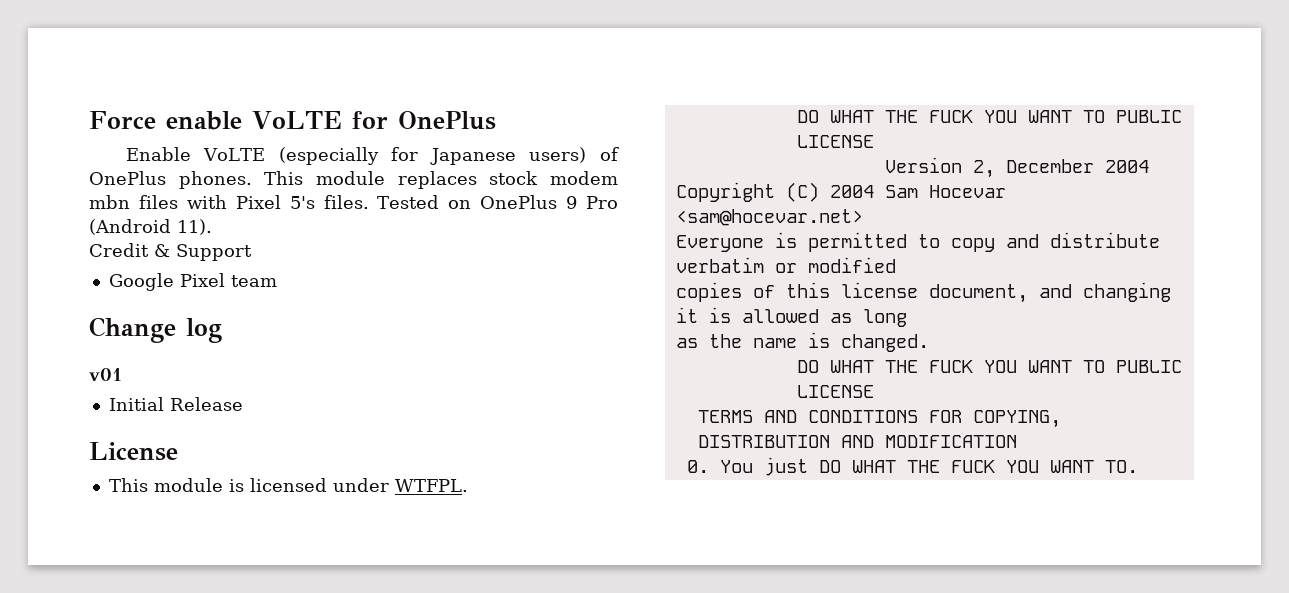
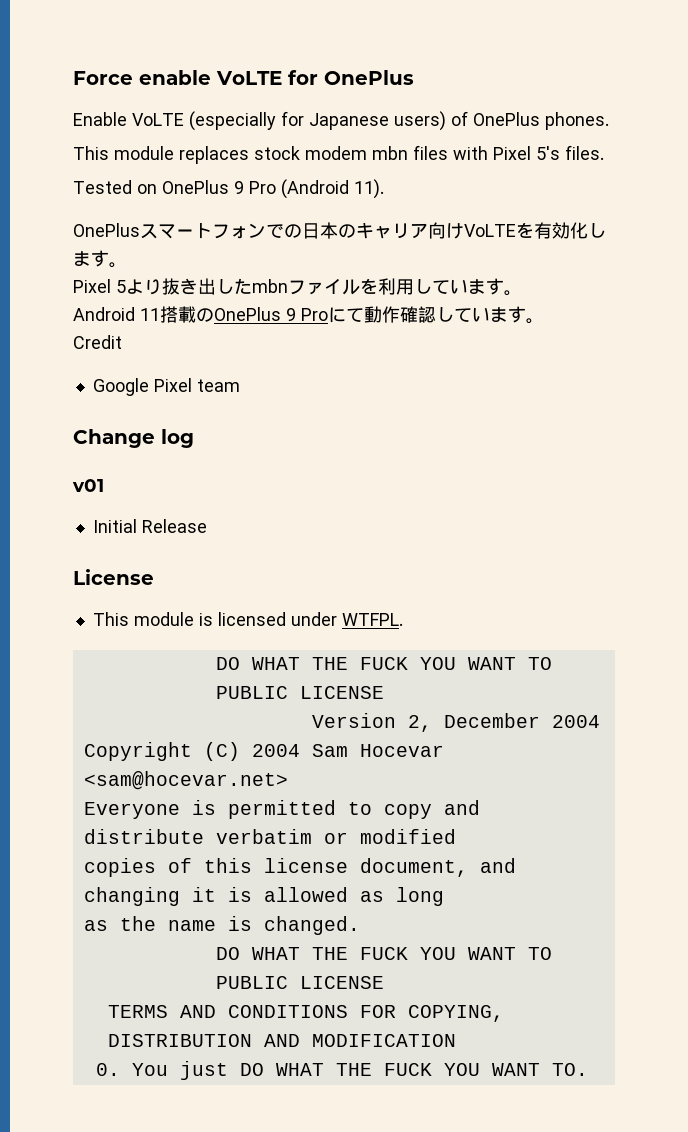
(252, 180) none -> (609, 121) //
(369, 202) none -> (604, 152) //
(212, 227) none -> [73,222,606,239] [73,250,127,268] [73,278,522,296] [73,306,544,324] // OnePlusスマートフォンでの日本のキャリア向けVoLTEを有効化します。 // Pixel 5より抜き出したmbnファイルを利用しています。 // Android 11搭載のOnePlus 9 Proにて動作確認しています。
[154,244,252,261] & Support -> (122, 342) none

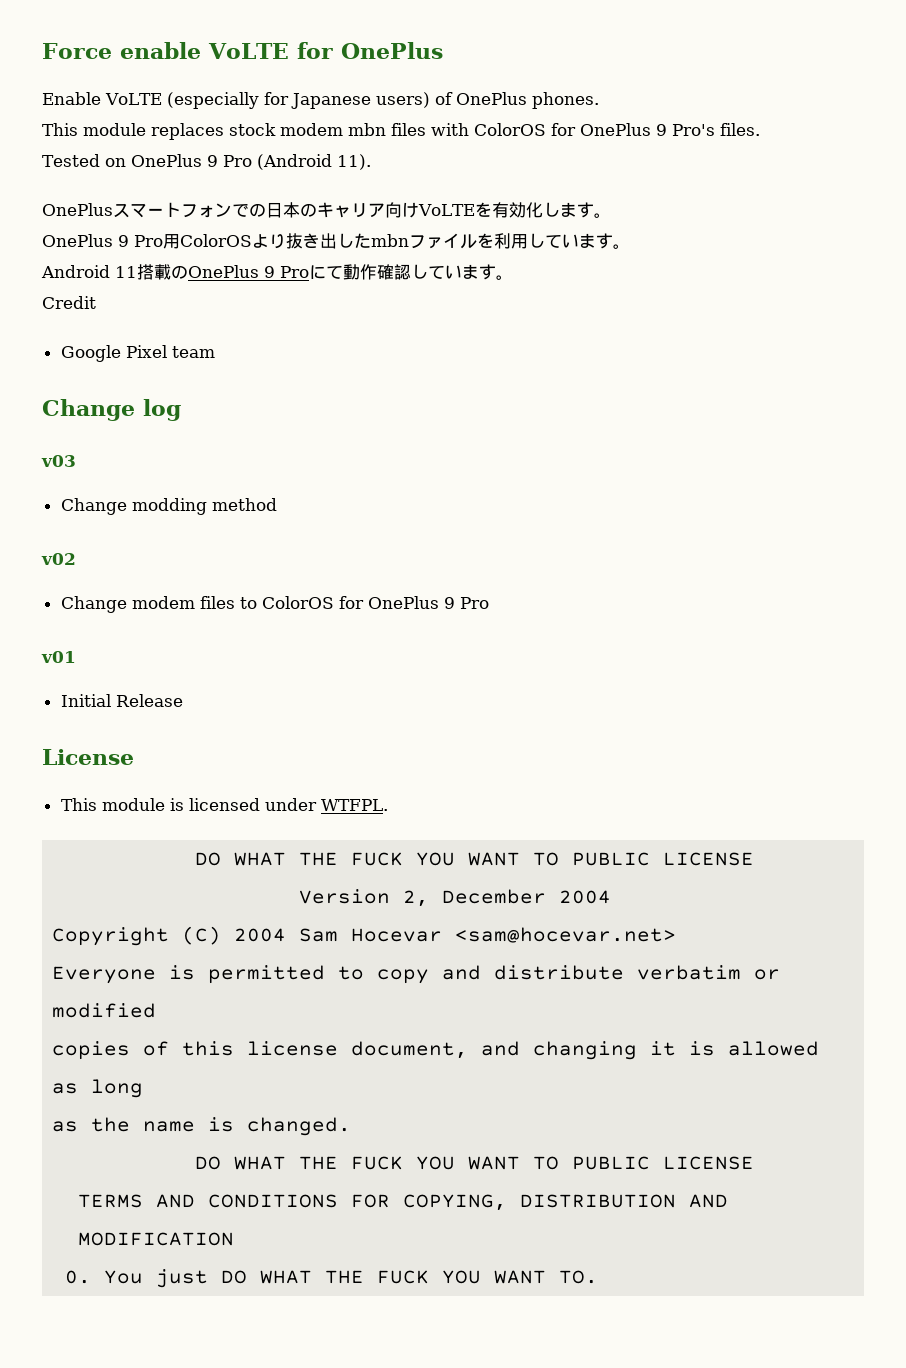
[493,146,560,160] Pixel 5's -> [474,123,715,136] ColorOS for OnePlus 9 Pro's
[73,279,126,293] Pixel 5 -> [42,234,252,249] OnePlus 9 Pro用ColorOS
(194, 438) none -> [41,455,76,467] [60,498,277,515] [41,553,76,565] [60,596,489,613] // v03 // Change modding method // v02 // Change modem files to ColorOS for OnePlus 9 Pro

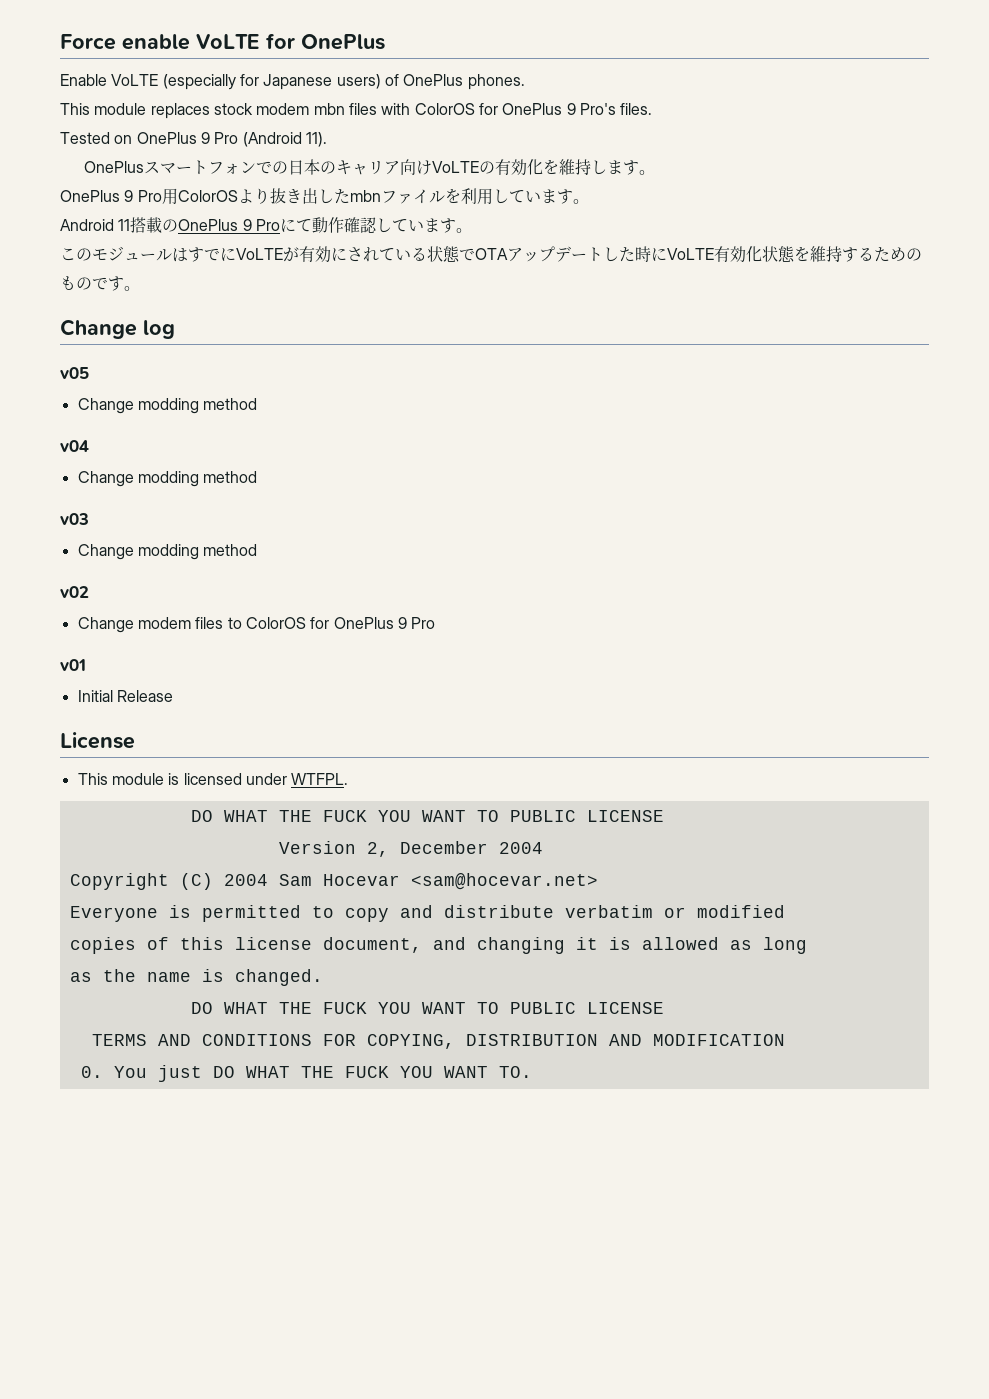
[474,202,543,218] を有効化 -> [479,159,592,176] の有効化を維持
[42,296,96,309] [60,345,215,362] [42,399,181,421] Credit // Google Pixel team // Change log -> [60,246,922,263] [60,276,140,291] [60,319,175,339] [60,367,89,379] [77,398,258,414] [60,440,89,452] [77,471,258,487] このモジュールはすでにVoLTEが有効にされている状態でOTAアップデートした時にVoLTE有効化状態を維持するためのものです。 // Change log // v05 // Change modding method // v04 // Change modding method

